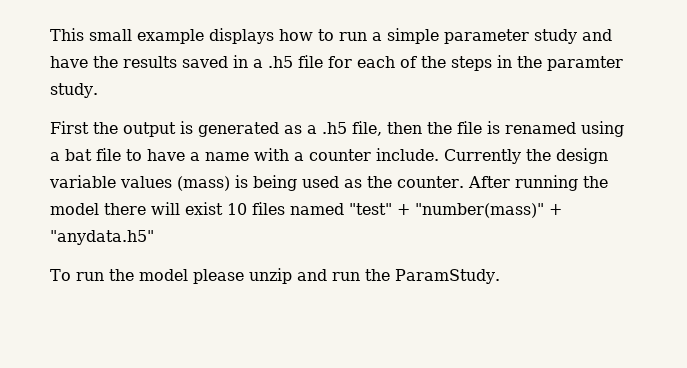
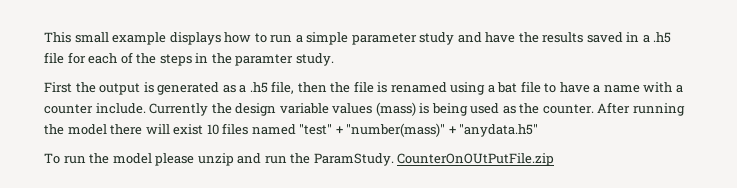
(500, 276) none -> [397,153,555,166] CounterOnOUtPutFile.zip

